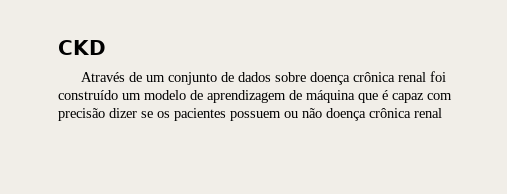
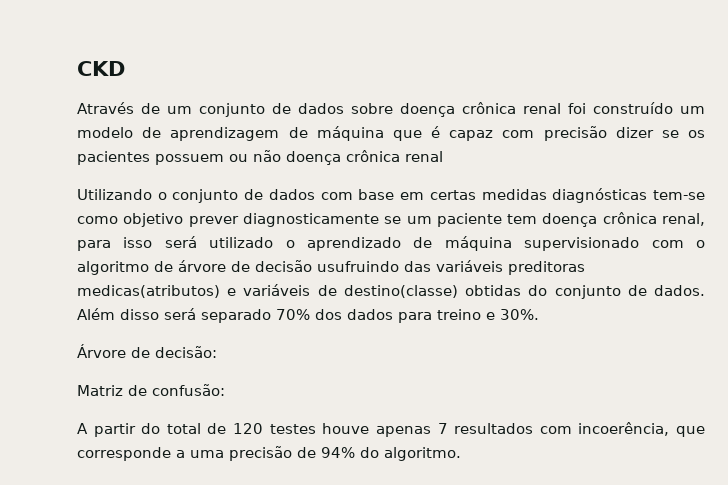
(442, 113) none -> [77,188,706,203] [77,212,705,227] [77,236,705,251] [77,260,585,275] [77,284,705,299] [77,308,539,323] [77,344,217,358] [77,384,225,396] [77,422,706,437] [77,446,461,461] // Utilizando o conjunto de dados com base em certas medidas diagnósticas tem-se como objetivo prever diagnosticamente se um paciente tem doença crônica renal, para isso será utilizado o aprendizado de máquina supervisionado com o algoritmo de árvore de decisão usufruindo das variáveis preditoras medicas(atributos) e variáveis de destino(classe) obtidas do conjunto de dados. Além disso será separado 70% dos dados para treino e 30%. // Árvore de decisão: // Matriz de confusão: // A partir do total de 120 testes houve apenas 7 resultados com incoerência, que corresponde a uma precisão de 94% do algoritmo.

